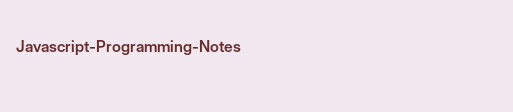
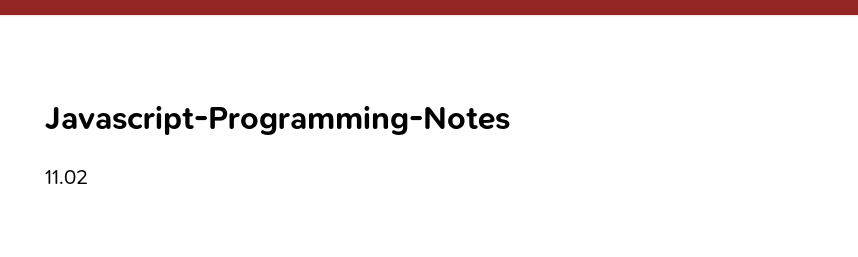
(241, 48) none -> [45,170,88,184] // 11.02

